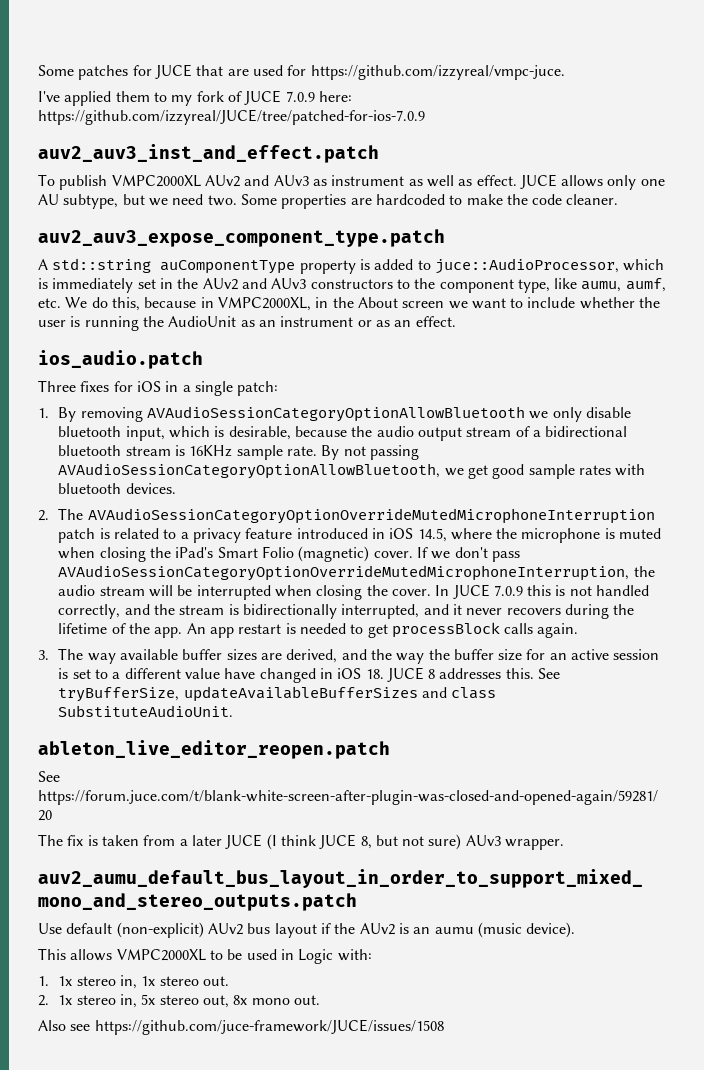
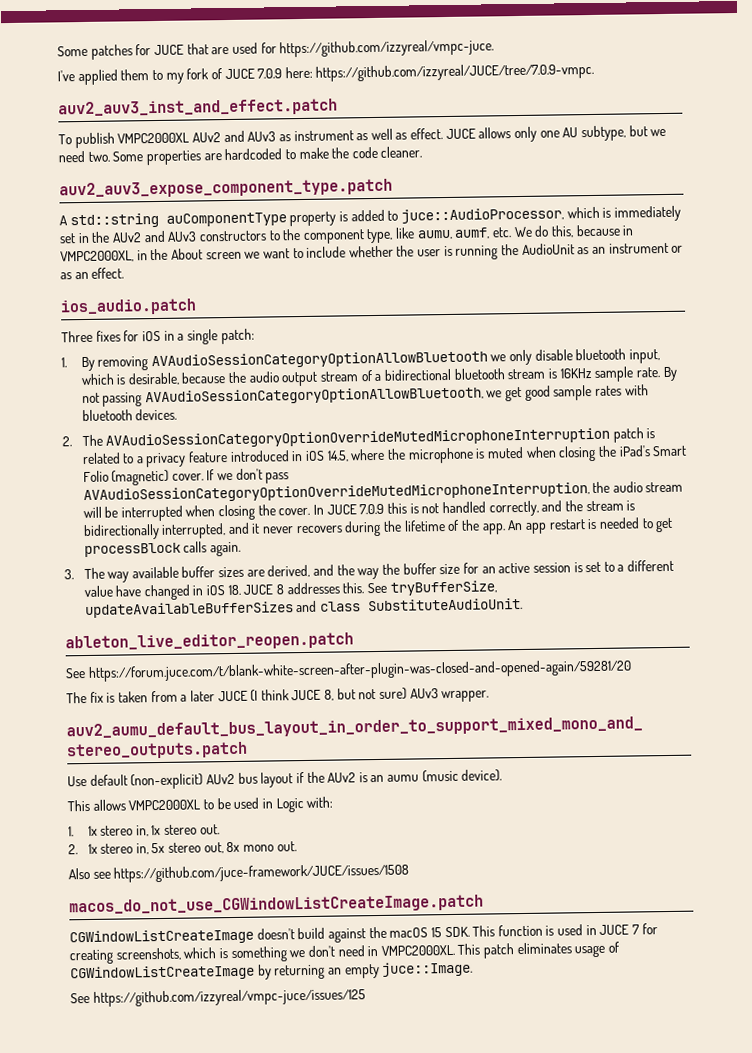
[38,109,425,125] https://github.com/izzyreal/JUCE/tree/patched-for-ios-7.0.9 -> [315,62,595,82] https://github.com/izzyreal/JUCE/tree/7.0.9-vmpc.
(444, 1027) none -> [69,894,484,916] [69,923,658,946] [69,941,621,965] [70,961,474,982] [70,988,366,1007] // macos_do_not_use_CGWindowListCreateImage.patch // CGWindowListCreateImage doesn't build against the macOS 15 SDK. This function is used in JUCE 7 for creating screenshots, which is something we don't need in VMPC2000XL. This patch eliminates usage of CGWindowListCreateImage by returning an empty juce::Image. // See https://github.com/izzyreal/vmpc-juce/issues/125

